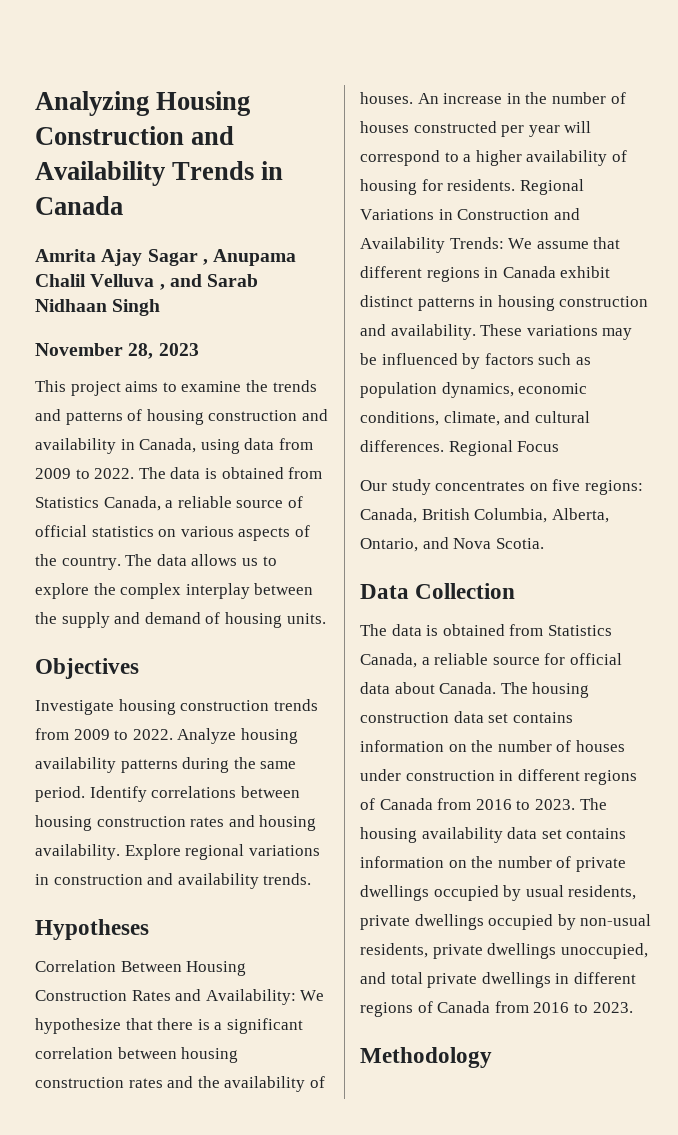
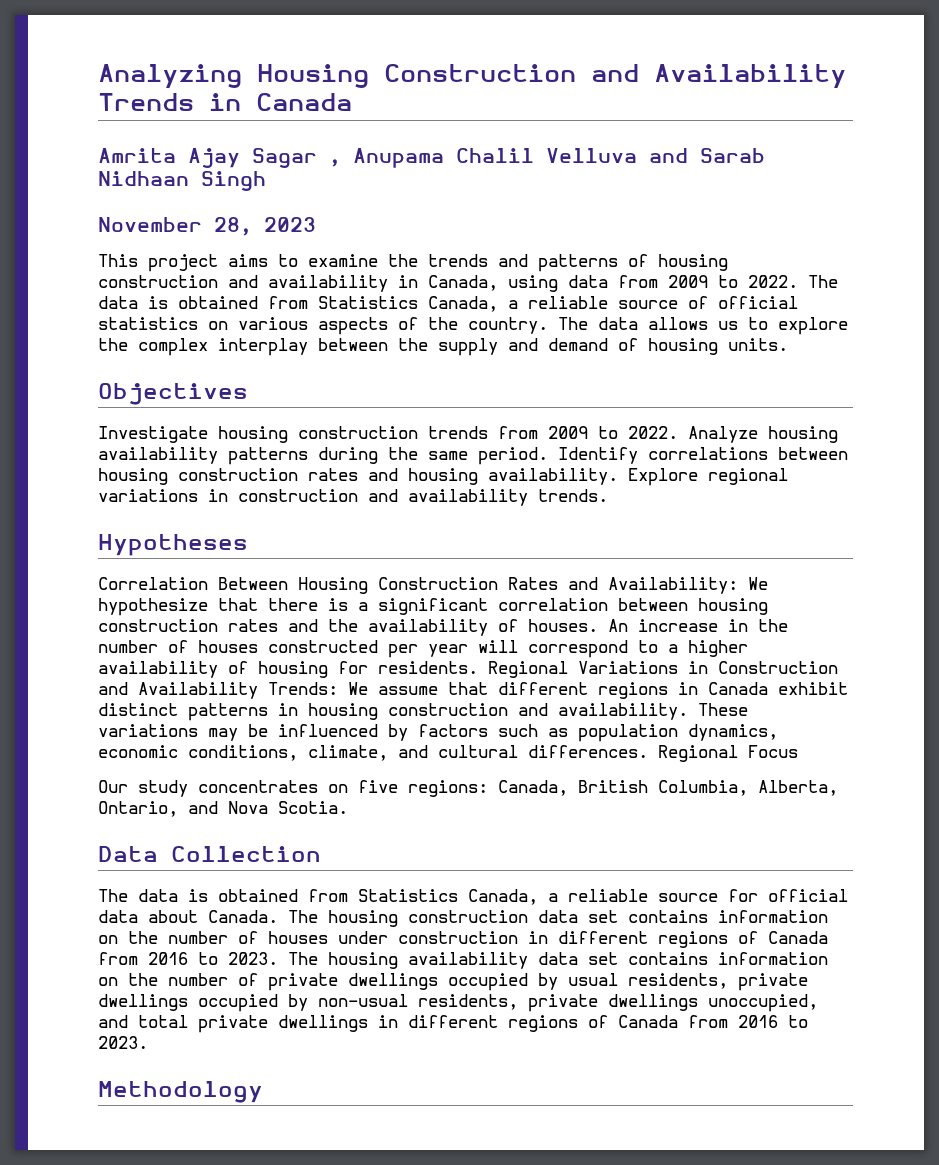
[159,284,165,290] , -> (637, 155) none

